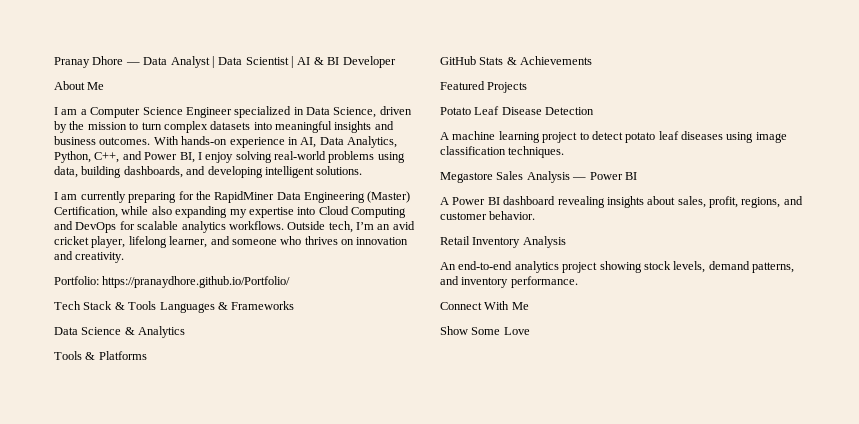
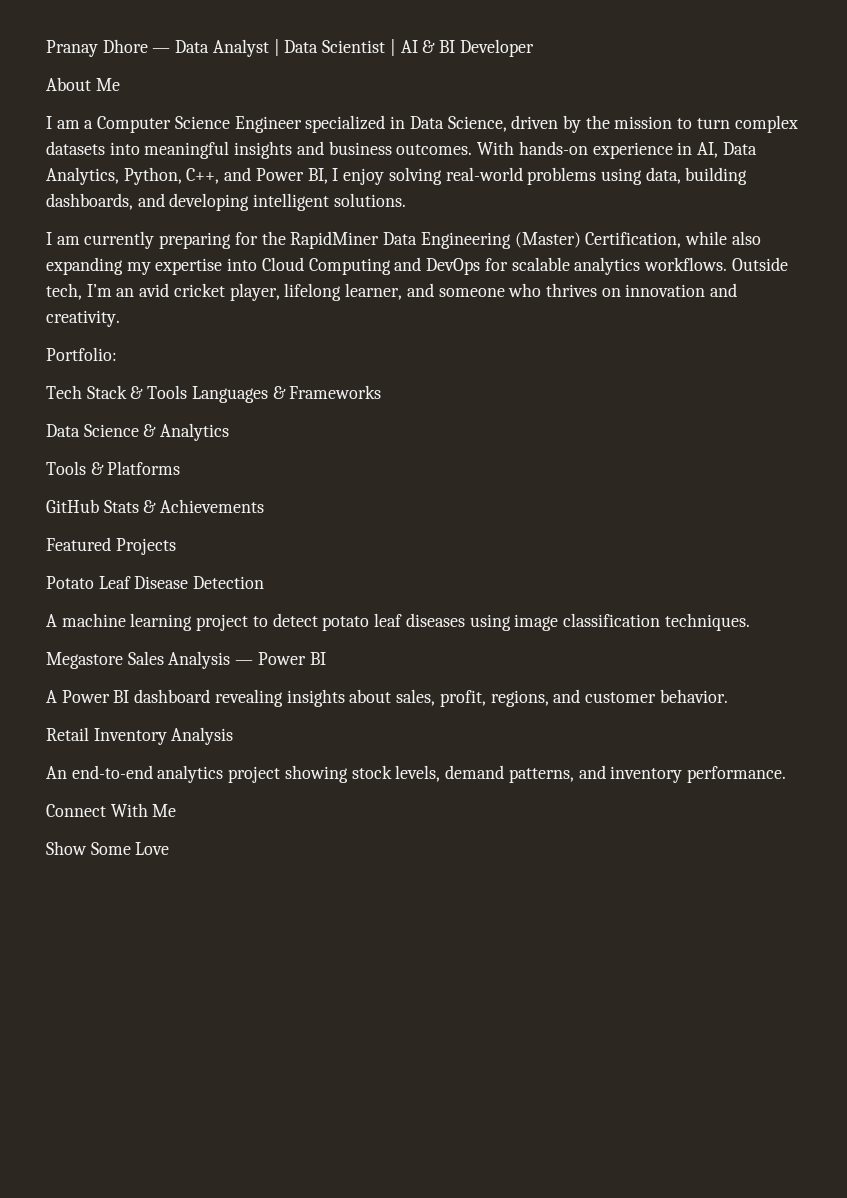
[102,276,291,288] https://pranaydhore.github.io/Portfolio/ -> (117, 354) none

